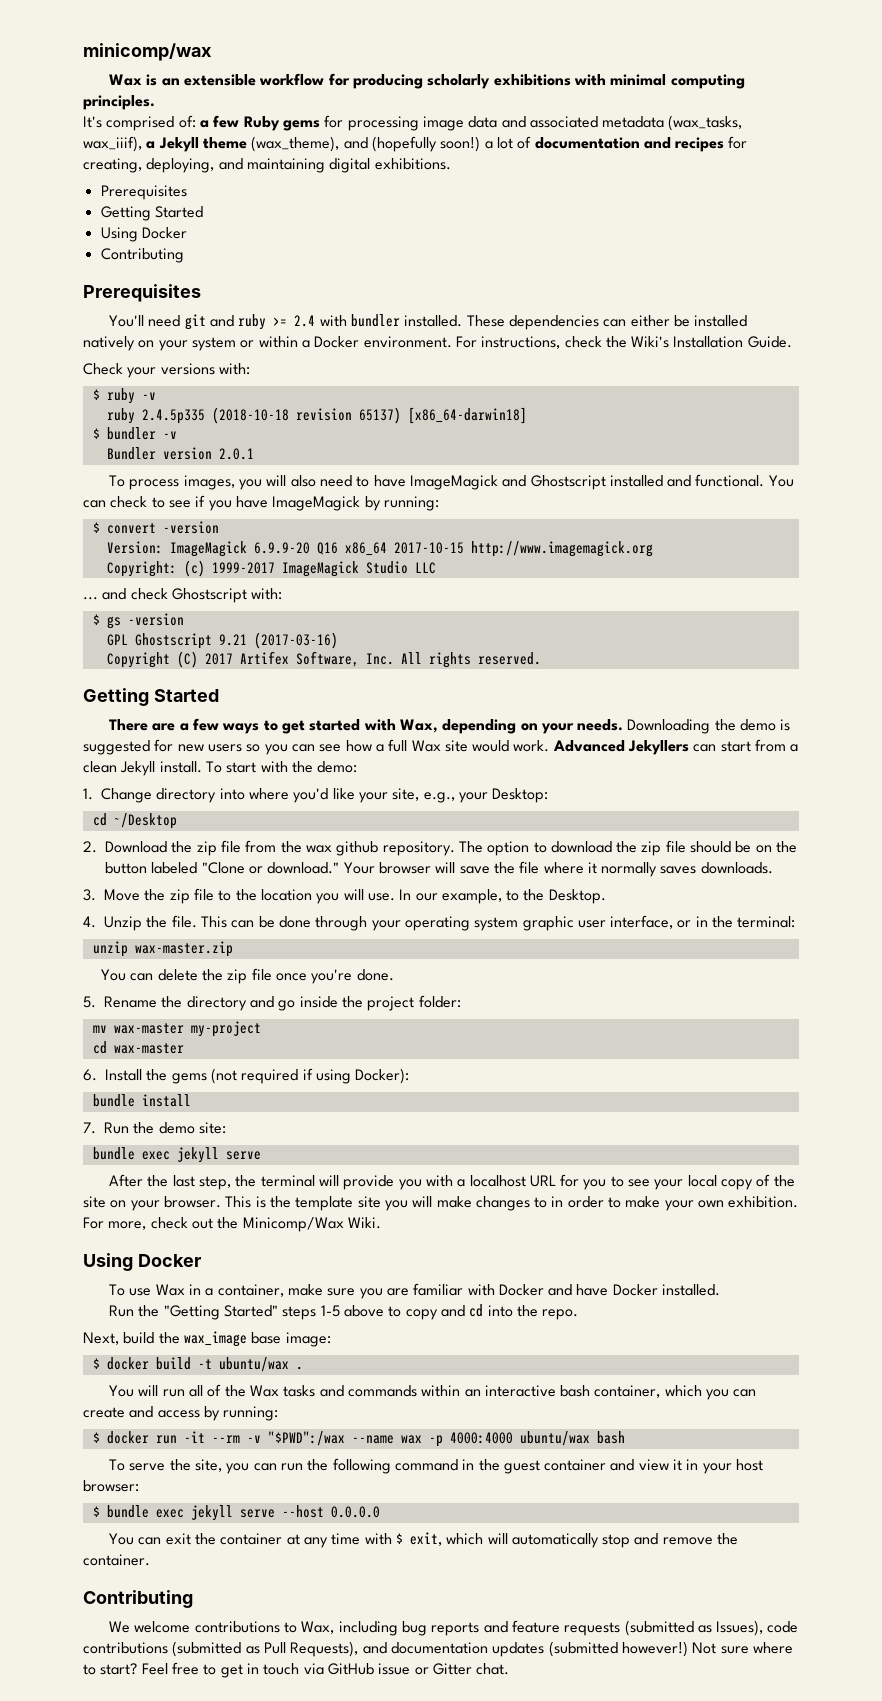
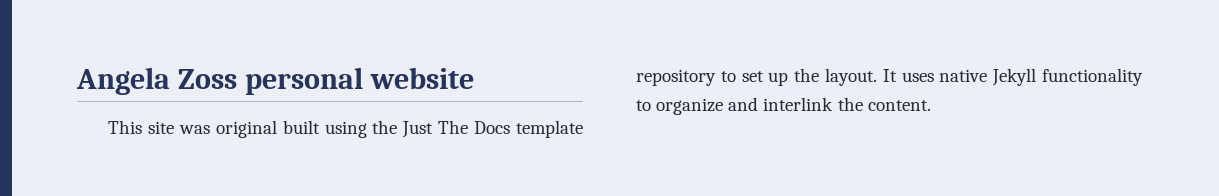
[83,43,212,61] [108,73,745,89] [83,95,155,110] [83,115,743,131] [83,136,748,152] [83,158,451,173] [100,185,187,200] [100,206,203,221] [100,227,187,242] [100,248,184,263] [83,284,201,302] [108,314,748,330] [83,336,792,351] [83,363,250,378] [92,388,156,404] [106,407,527,424] [92,427,177,440] [106,447,254,460] [108,474,794,490] [83,495,439,511] [92,521,219,534] [106,541,653,557] [106,560,436,577] [83,588,283,603] [92,613,184,629] [106,632,338,649] [106,651,541,668] [83,688,219,706] [108,718,791,734] [83,739,799,755] [83,761,358,776] [83,788,549,803] [92,813,177,829] [83,840,798,856] [105,861,773,877] [83,888,606,904] [83,915,796,931] [92,941,233,957] [101,968,394,984] [83,995,461,1011] [92,1021,261,1037] [92,1041,184,1054] [83,1068,410,1084] [92,1094,191,1107] [83,1122,226,1134] [92,1147,261,1163] [108,1174,795,1190] [83,1196,799,1211] [83,1217,381,1232] [83,1253,201,1271] [108,1283,721,1299] [108,1304,579,1320] [83,1331,331,1347] [92,1357,303,1372] [108,1384,757,1400] [83,1406,279,1421] [92,1431,625,1447] [108,1458,764,1474] [83,1480,139,1492] [92,1505,380,1521] [108,1532,739,1548] [83,1554,150,1566] [83,1590,193,1608] [108,1620,799,1636] [83,1641,793,1657] [83,1662,510,1678] minicomp/wax // Wax is an extensible workflow for producing scholarly exhibitions with minimal computing principles. // It's comprised of: a few Ruby gems for processing image data and associated metadata (wax_tasks, wax_iiif), a Jekyll theme (wax_theme), and (hopefully soon!) a lot of documentation and recipes for creating, deploying, and maintaining digital exhibitions. // Prerequisites // Getting Started // Using Docker // Contributing // Prerequisites // You'll need git and ruby >= 2.4 with bundler installed. These dependencies can either be installed natively on your system or within a Docker environment. For instructions, check the Wiki's Installation Guide. // Check your versions with: // $ ruby -v // ruby 2.4.5p335 (2018-10-18 revision 65137) [x86_64-darwin18] // $ bundler -v // Bundler version 2.0.1 // To process images, you will also need to have ImageMagick and Ghostscript installed and functional. You can check to see if you have ImageMagick by running: // $ convert -version // Version: ImageMagick 6.9.9-20 Q16 x86_64 2017-10-15 http://www.imagemagick.org // Copyright: (c) 1999-2017 ImageMagick Studio LLC // ... and check Ghostscript with: // $ gs -version // GPL Ghostscript 9.21 (2017-03-16) // Copyright (C) 2017 Artifex Software, Inc. All rights reserved. // Getting Started // There are a few ways to get started with Wax, depending on your needs. Downloading the demo is suggested for new users so you can see how a full Wax site would work. Advanced Jekyllers can start from a clean Jekyll install. To start with the demo: // 1. Change directory into where you'd like your site, e.g., your Desktop: // cd ~/Desktop // 2. Download the zip file from the wax github repository. The option to download the zip file should be on the button labeled "Clone or download." Your browser will save the file where it normally saves downloads. // 3. Move the zip file to the location you will use. In our example, to the Desktop. // 4. Unzip the file. This can be done through your operating system graphic user interface, or in the terminal: // unzip wax-master.zip // You can delete the zip file once you're done. // 5. Rename the directory and go inside the project folder: // mv wax-master my-project // cd wax-master // 6. Install the gems (not required if using Docker): // bundle install // 7. Run the demo site: // bundle exec jekyll serve // After the last step, the terminal will provide you with a localhost URL for you to see your local copy of the site on your browser. This is the template site you will make changes to in order to make your own exhibition. For more, check out the Minicomp/Wax Wiki. // Using Docker // To use Wax in a container, make sure you are familiar with Docker and have Docker installed. // Run the "Getting Started" steps 1-5 above to copy and cd into the repo. // Next, build the wax_image base image: // $ docker build -t ubuntu/wax . // You will run all of the Wax tasks and commands within an interactive bash container, which you can create and access by running: // $ docker run -it --rm -v "$PWD":/wax --name wax -p 4000:4000 ubuntu/wax bash // To serve the site, you can run the following command in the guest container and view it in your host browser: // $ bundle exec jekyll serve --host 0.0.0.0 // You can exit the container at any time with $ exit, which will automatically stop and remove the container. // Contributing // We welcome contributions to Wax, including bug reports and feature requests (submitted as Issues), code contributions (submitted as Pull Requests), and documentation updates (submitted however!) Not sure where to start? Feel free to get in touch via GitHub issue or Gitter chat. -> [76,67,474,95] [108,120,583,138] [636,68,1143,86] [636,97,931,115] Angela Zoss personal website // This site was original built using the Just The Docs template repository to set up the layout. It uses native Jekyll functionality to organize and interlink the content.

